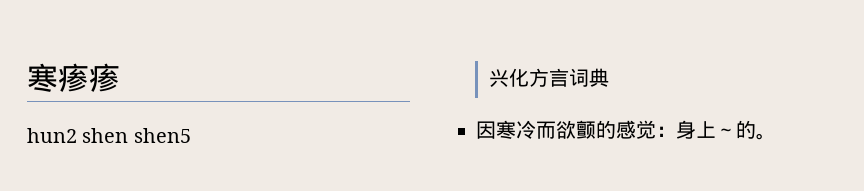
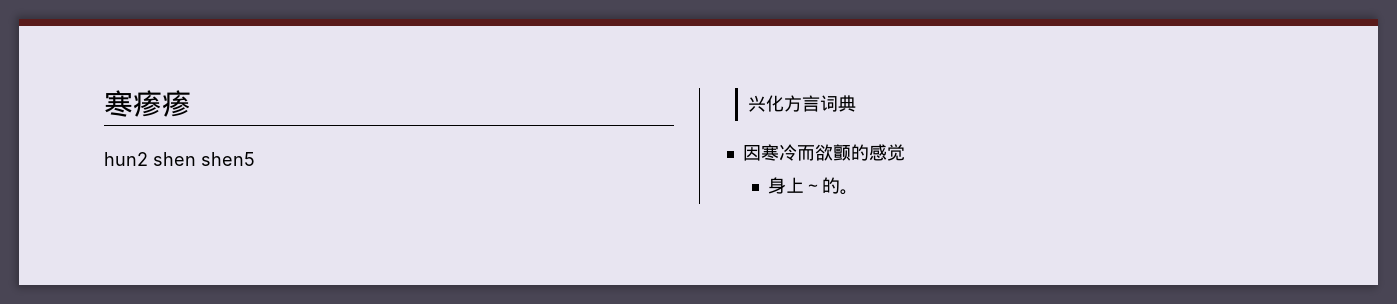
[656,126,676,137] ： -> (905, 152) //

